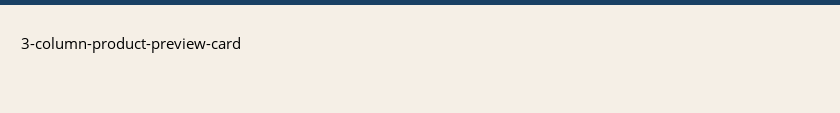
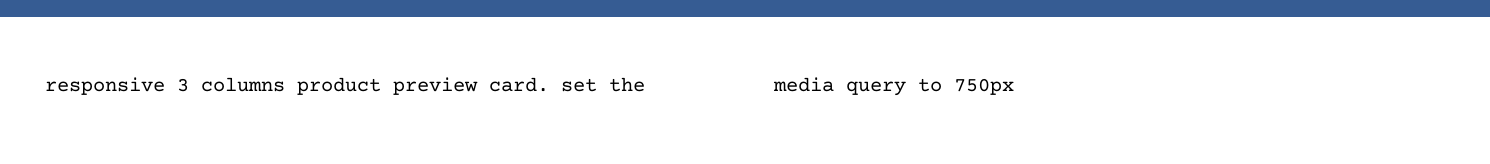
[21,37,241,53] 3-column-product-preview-card -> [45,77,1014,96] responsive 3 columns product preview card. set the media query to 750px

